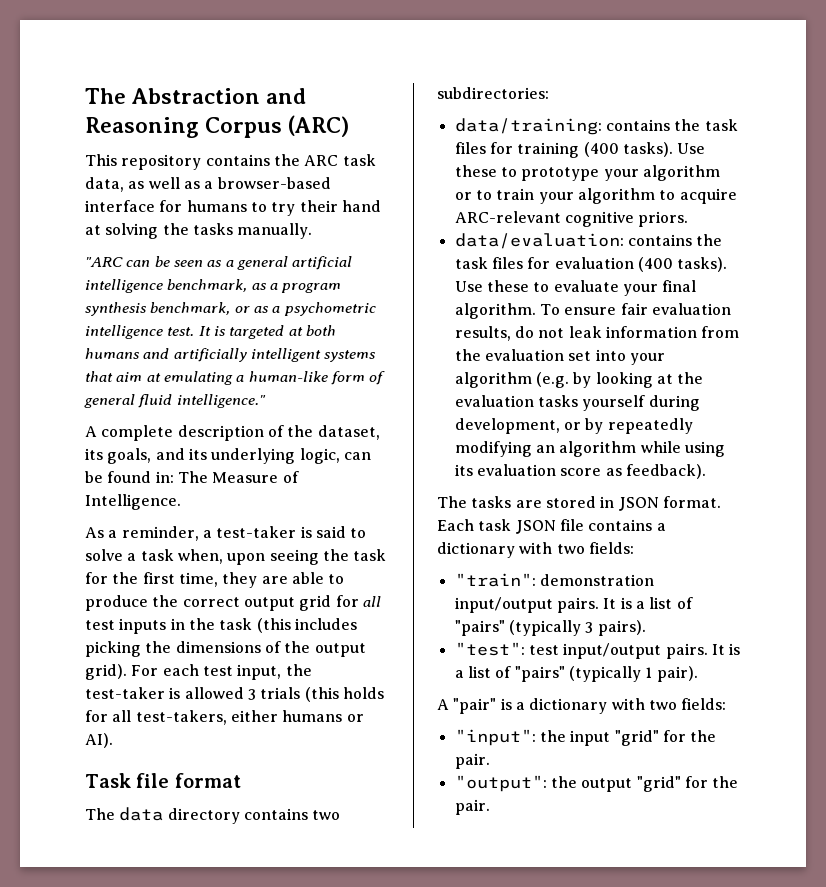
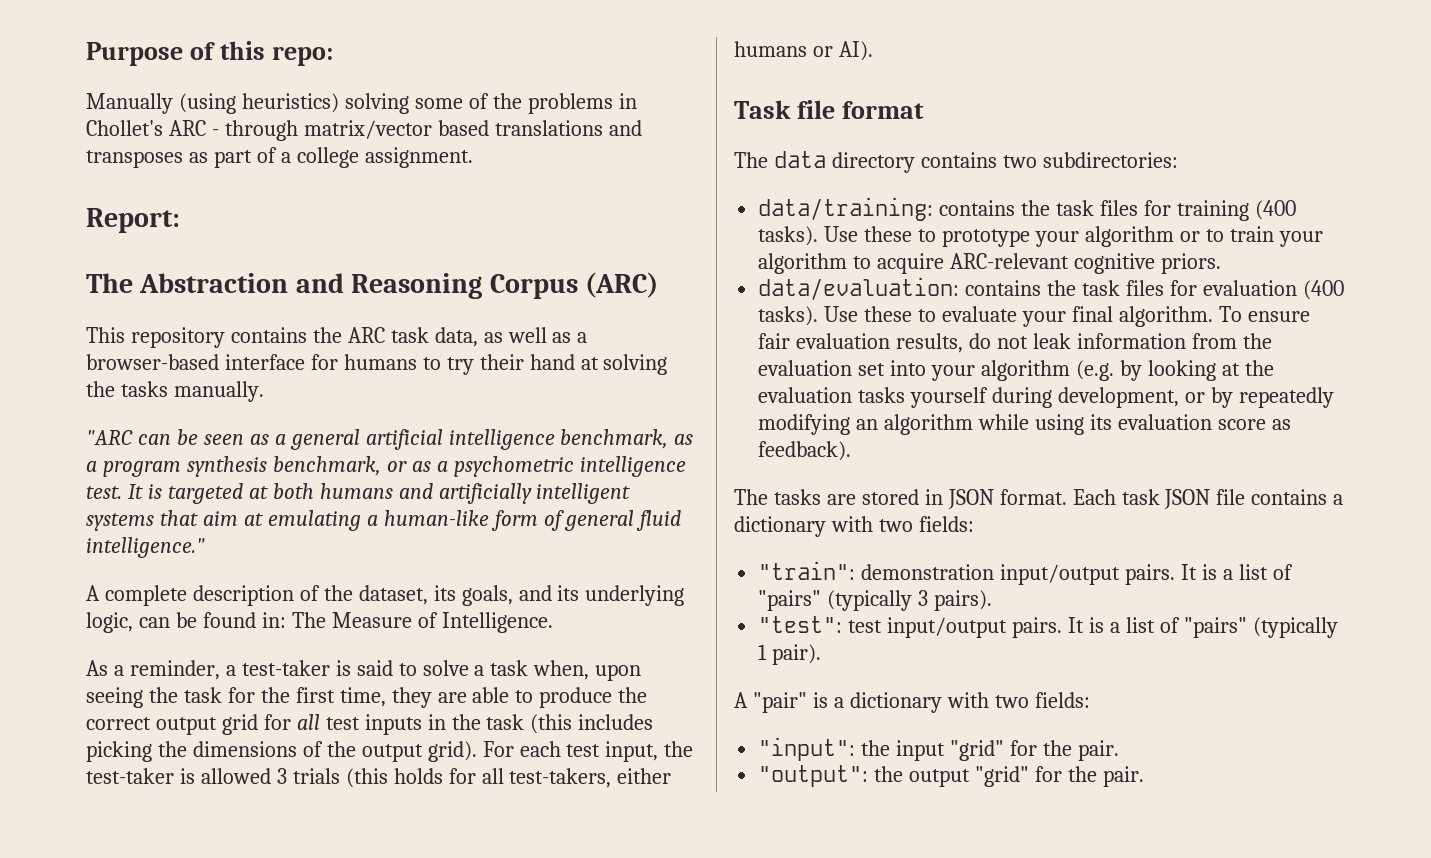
(85, 96) none -> [86,41,333,66] [86,93,637,114] [86,120,642,141] [86,147,473,168] [86,208,180,233] Purpose of this repo: // Manually (using heuristics) solving some of the problems in Chollet's ARC - through matrix/vector based translations and transposes as part of a college assignment. // Report: //

